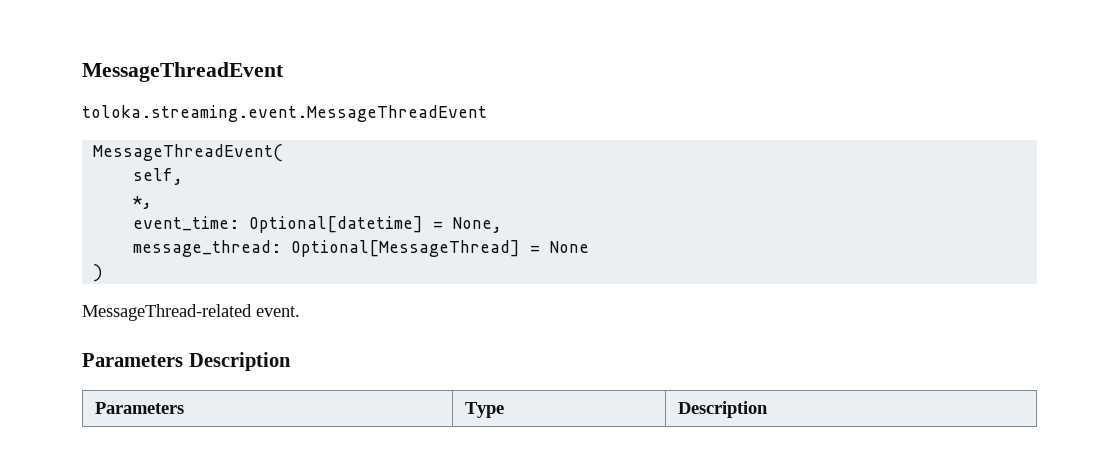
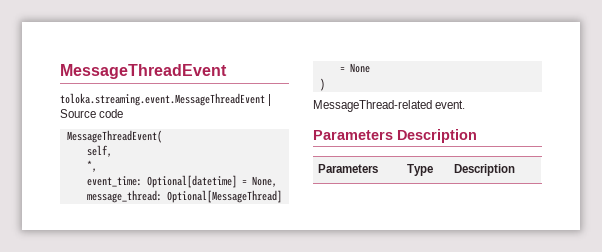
(487, 113) none -> [268,94,272,106] [60,109,124,118] | Source code

